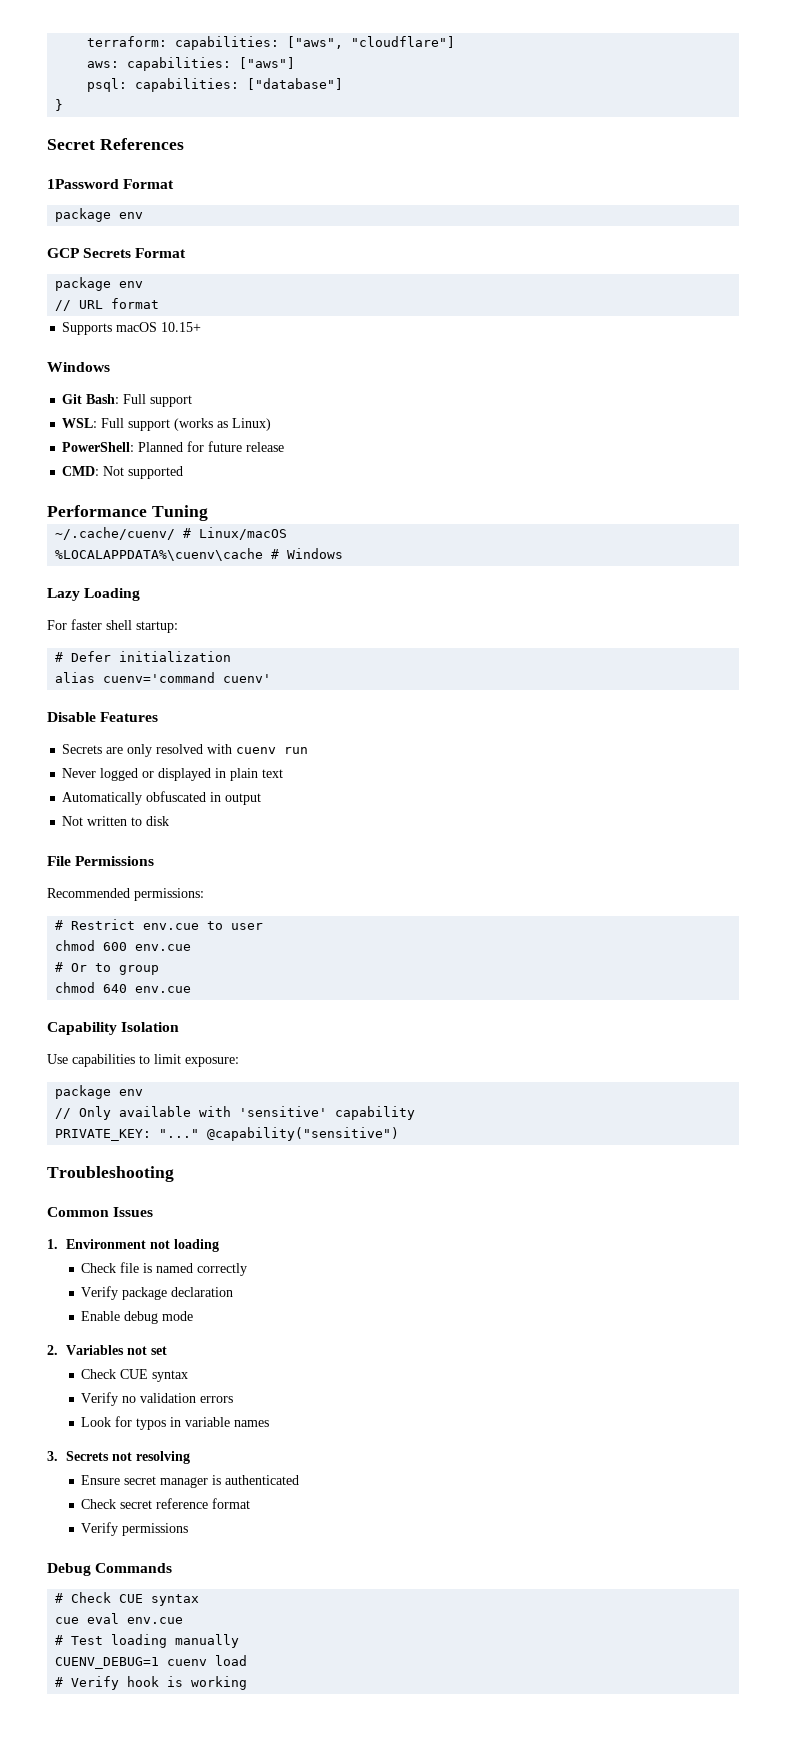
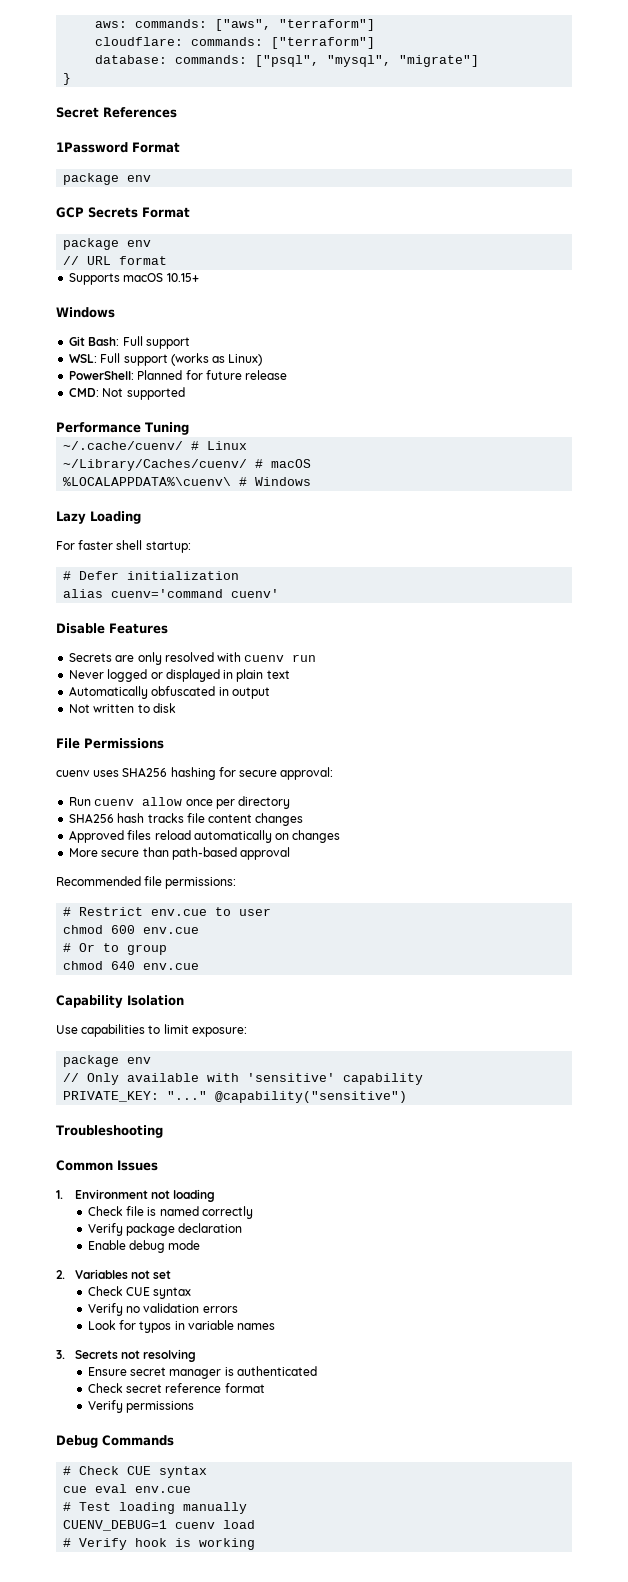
[87,36,456,50] [87,57,296,71] [87,78,344,92] terraform: capabilities: ["aws", "cloudflare"] // aws: capabilities: ["aws"] // psql: capabilities: ["database"] -> [95,19,376,31] [95,37,376,49] [95,55,480,67] aws: commands: ["aws", "terraform"] // cloudflare: commands: ["terraform"] // database: commands: ["psql", "mysql", "migrate"]
[199,527,288,540] [55,548,264,561] Linux/macOS // %LOCALAPPDATA%\cuenv\cache -> [207,441,248,450] [63,459,312,471] [63,477,232,486] Linux // ~/Library/Caches/cuenv/ # macOS // %LOCALAPPDATA%\cuenv\
(155, 861) none -> [56,767,334,780] [69,796,291,809] [69,813,304,826] [69,830,341,843] [69,847,291,860] // cuenv uses SHA256 hashing for secure approval: // Run cuenv allow once per directory // SHA256 hash tracks file content changes // Approved files reload automatically on changes // More secure than path-based approval
(130, 893) none -> [144,876,163,886] file

